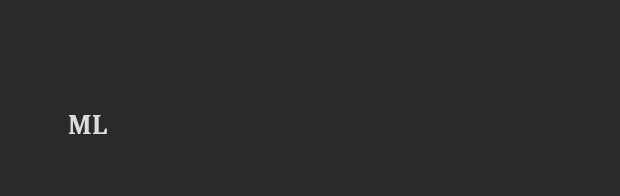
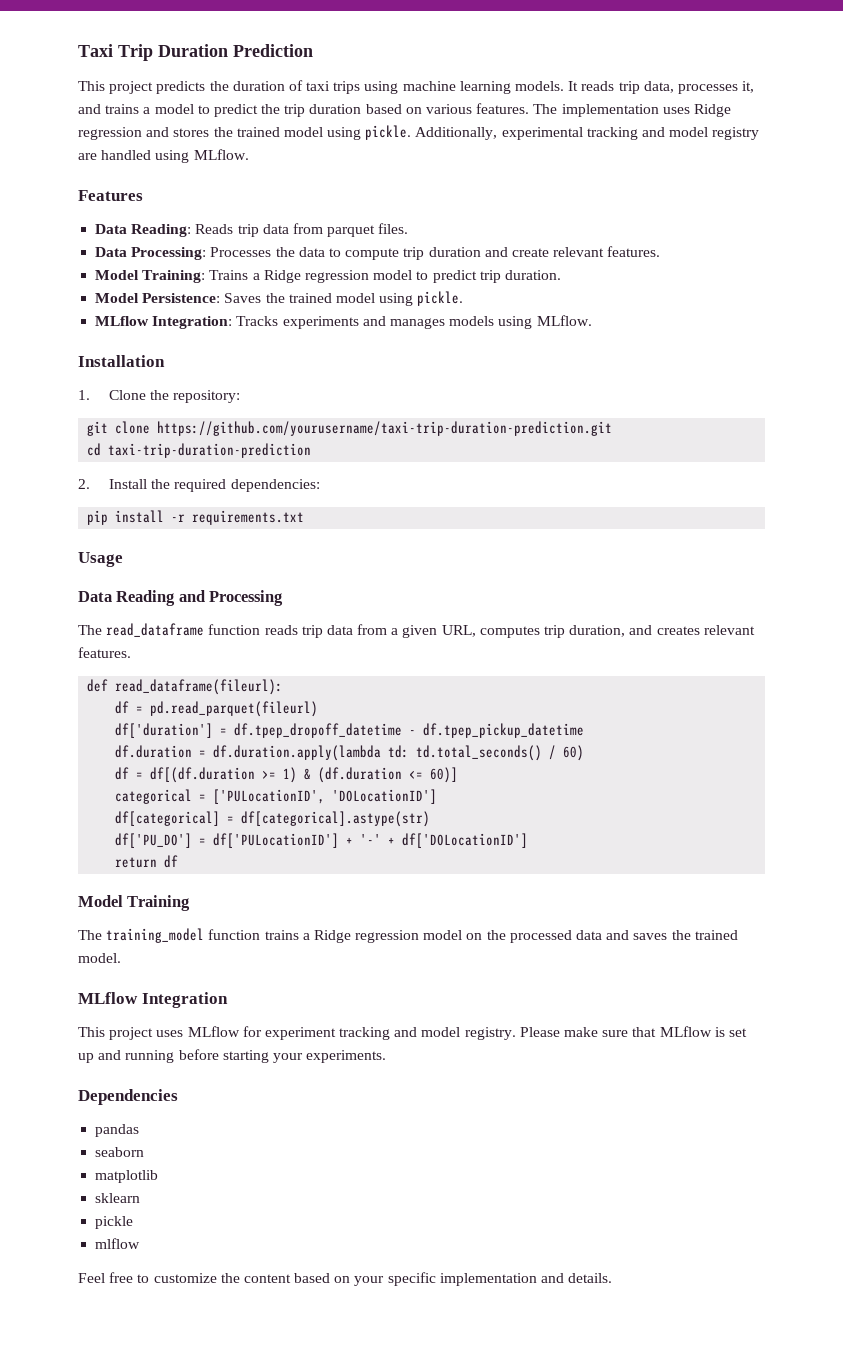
[68,115,107,134] ML -> [78,44,313,61] [78,80,755,94] [78,103,731,117] [78,125,760,140] [78,149,249,163] [78,190,143,201] [95,223,409,237] [95,246,661,260] [95,270,561,283] [95,291,464,306] [95,315,592,329] [78,355,165,367] [78,390,241,403] [87,421,613,436] [87,443,312,458] [78,479,320,492] [87,510,305,525] [78,552,123,567] [78,590,284,606] [78,623,755,638] [78,647,131,658] [87,679,284,695] [115,701,319,717] [115,723,585,738] [115,745,585,761] [115,767,459,783] [115,789,438,804] [115,811,431,827] [115,833,529,848] [115,855,179,868] [78,895,191,911] [78,928,738,943] [78,953,121,963] [78,992,228,1008] [78,1026,747,1040] [78,1049,387,1063] [78,1089,178,1105] [95,1124,140,1137] [95,1147,145,1157] [95,1170,159,1183] [95,1193,141,1203] [95,1216,134,1229] [95,1238,141,1249] [78,1272,613,1286] Taxi Trip Duration Prediction // This project predicts the duration of taxi trips using machine learning models. It reads trip data, processes it, and trains a model to predict the trip duration based on various features. The implementation uses Ridge regression and stores the trained model using pickle. Additionally, experimental tracking and model registry are handled using MLflow. // Features // Data Reading: Reads trip data from parquet files. // Data Processing: Processes the data to compute trip duration and create relevant features. // Model Training: Trains a Ridge regression model to predict trip duration. // Model Persistence: Saves the trained model using pickle. // MLflow Integration: Tracks experiments and manages models using MLflow. // Installation // 1. Clone the repository: // git clone https://github.com/yourusername/taxi-trip-duration-prediction.git // cd taxi-trip-duration-prediction // 2. Install the required dependencies: // pip install -r requirements.txt // Usage // Data Reading and Processing // The read_dataframe function reads trip data from a given URL, computes trip duration, and creates relevant features. // def read_dataframe(fileurl): // df = pd.read_parquet(fileurl) // df['duration'] = df.tpep_dropoff_datetime - df.tpep_pickup_datetime // df.duration = df.duration.apply(lambda td: td.total_seconds() / 60) // df = df[(df.duration >= 1) & (df.duration <= 60)] // categorical = ['PULocationID', 'DOLocationID'] // df[categorical] = df[categorical].astype(str) // df['PU_DO'] = df['PULocationID'] + '-' + df['DOLocationID'] // return df // Model Training // The training_model function trains a Ridge regression model on the processed data and saves the trained model. // MLflow Integration // This project uses MLflow for experiment tracking and model registry. Please make sure that MLflow is set up and running before starting your experiments. // Dependencies // pandas // seaborn // matplotlib // sklearn // pickle // mlflow // Feel free to customize the content based on your specific implementation and details.

